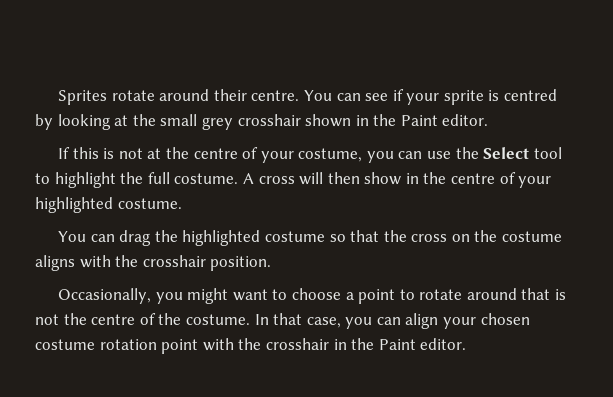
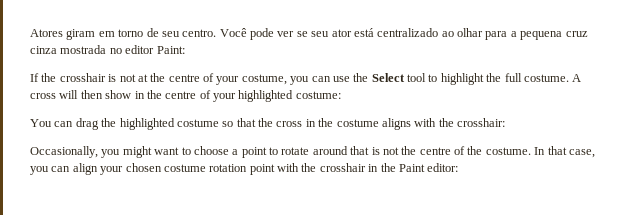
[57,89,558,105] [35,114,489,130] Sprites rotate around their centre. You can see if your sprite is centred by looking at the small grey crosshair shown in the Paint editor. -> [30,28,588,40] [30,45,185,54] Atores giram em torno de seu centro. Você pode ver se seu ator está centralizado ao olhar para a pequena cruz cinza mostrada no editor Paint:
[72,147,99,159] this -> [41,73,106,82] the crosshair
[117,198,182,209] costume. -> [295,91,341,99] costume:
[451,234,470,242] on -> [305,119,316,127] in
[142,255,272,271] crosshair position. -> [457,118,505,127] crosshair:
[420,338,467,350] editor. -> [427,163,459,172] editor:

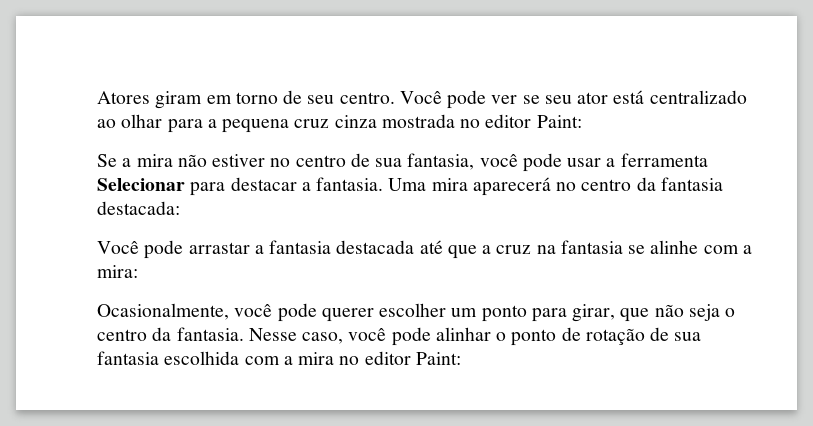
[30,73,582,85] [30,90,341,102] [30,118,505,130] [30,146,595,158] [30,163,459,175] If the crosshair is not at the centre of your costume, you can use the Select tool to highlight the full costume. A cross will then show in the centre of your highlighted costume: // You can drag the highlighted costume so that the cross in the costume aligns with the crosshair: // Occasionally, you might want to choose a point to rotate around that is not the centre of the costume. In that case, you can align your chosen costume rotation point with the crosshair in the Paint editor: -> [97,153,708,172] [97,177,723,196] [97,201,180,215] [97,240,752,259] [97,265,138,278] [97,303,736,322] [97,327,702,346] [97,351,461,365] Se a mira não estiver no centro de sua fantasia, você pode usar a ferramenta Selecionar para destacar a fantasia. Uma mira aparecerá no centro da fantasia destacada: // Você pode arrastar a fantasia destacada até que a cruz na fantasia se alinhe com a mira: // Ocasionalmente, você pode querer escolher um ponto para girar, que não seja o centro da fantasia. Nesse caso, você pode alinhar o ponto de rotação de sua fantasia escolhida com a mira no editor Paint:

